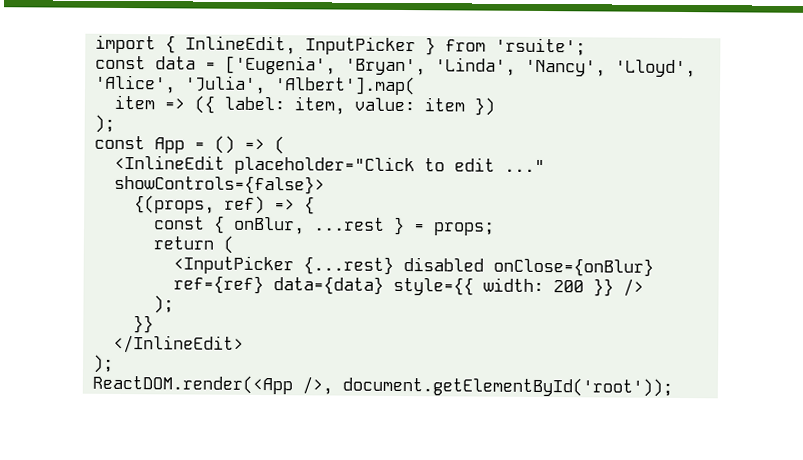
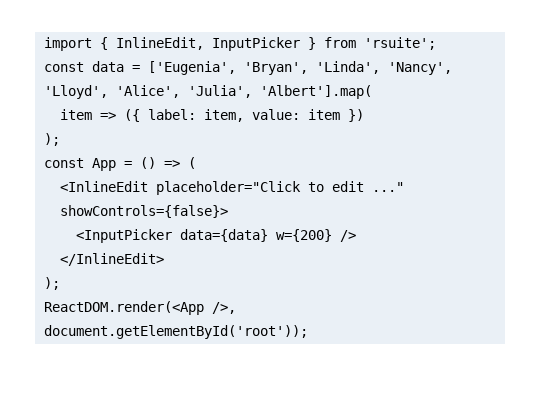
[133,195,315,215] [152,215,495,236] [152,235,234,254] [172,255,654,277] [172,275,614,297] {(props, ref) => { // const { onBlur, ...rest } = props; // return ( // <InputPicker {...rest} disabled onClose={onBlur} ref={ref} data={data} style={{ width: 200 }} -> [76,229,333,243] <InputPicker data={data} w={200}
[152,295,174,314] [132,315,154,334] // ); // }} -> (357, 236) none

